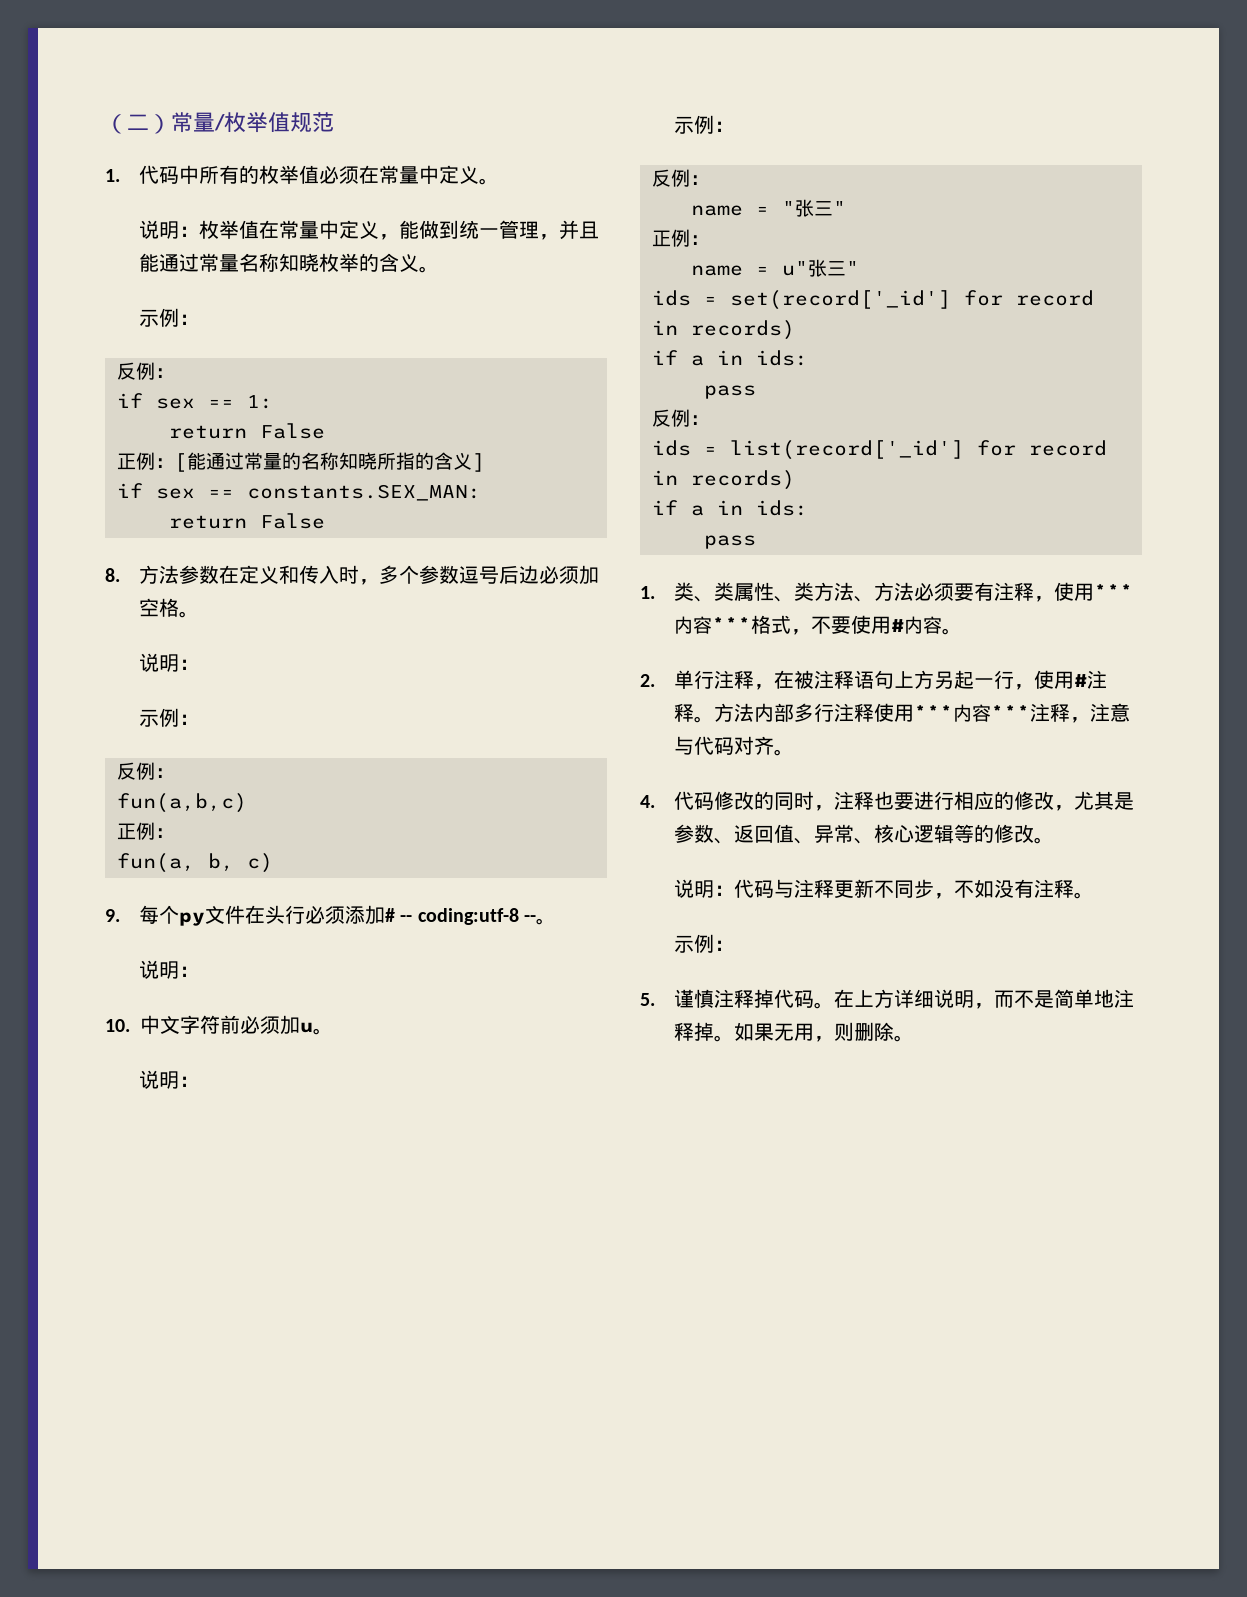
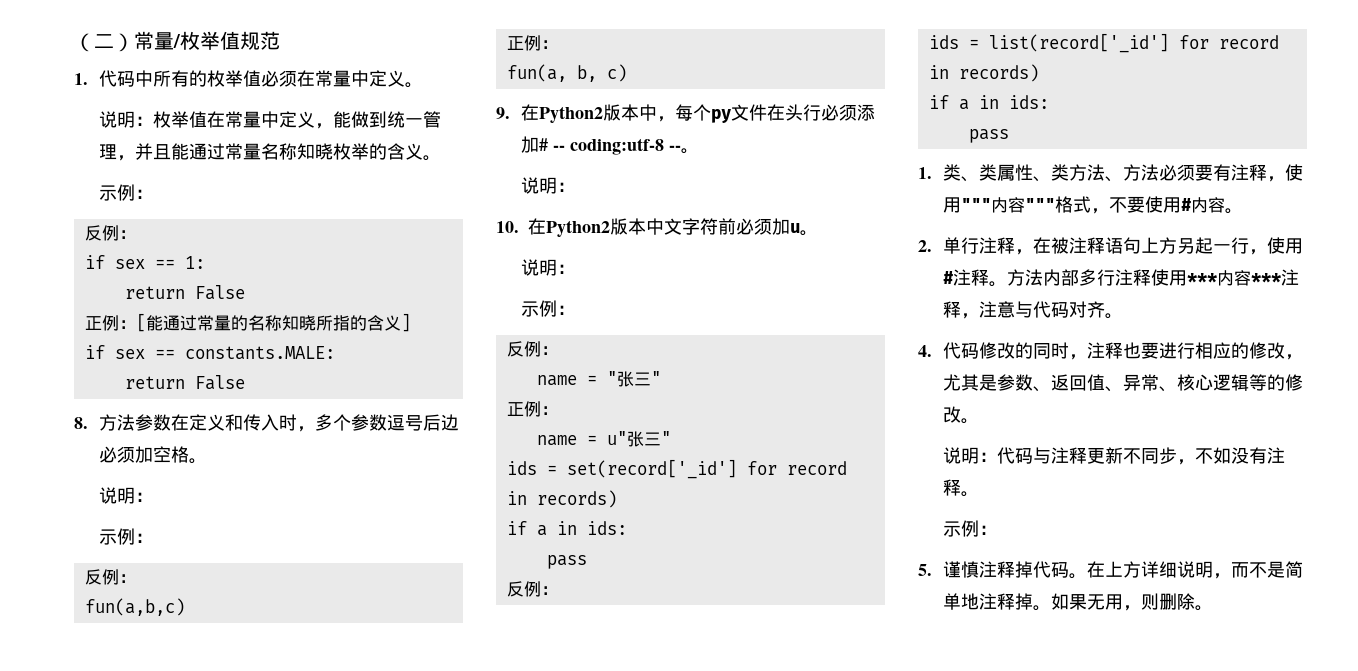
[247,484,481,501] constants.SEX_MAN: -> [184,346,335,360] constants.MALE:
(120, 915) none -> [520,104,675,123] 在Python2版本中，
(130, 1025) none -> [528,218,646,237] 在Python2版本
[1094,584,1134,599] [674,616,752,634] ***内容*** -> [960,197,1055,213] """内容"""

